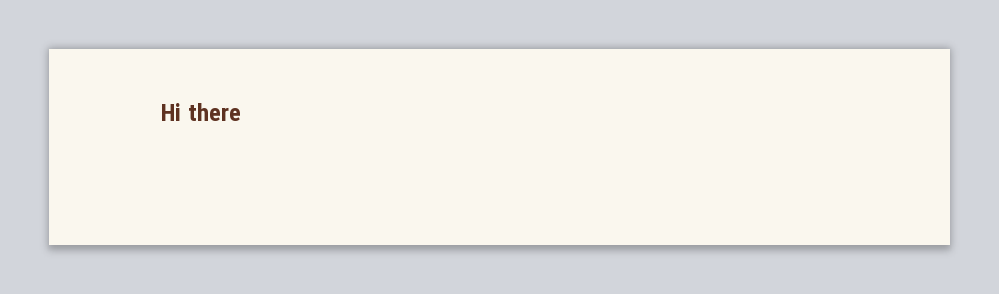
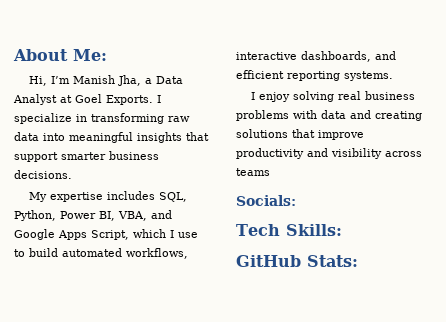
[161,103,241,121] Hi there -> [13,49,107,61] [29,75,184,86] [13,94,161,105] [14,113,190,124] [14,132,209,143] [14,151,159,162] [14,170,72,179] [29,191,188,202] [14,210,172,221] [14,229,198,240] [14,248,188,259] [236,51,396,62] [236,70,393,81] [251,91,416,102] [236,110,422,121] [236,129,364,140] [236,148,422,159] [236,168,270,176] [236,195,296,206] [236,224,342,236] [236,255,358,267] About Me: // Hi, I’m Manish Jha, a Data Analyst at Goel Exports. I specialize in transforming raw data into meaningful insights that support smarter business decisions. // My expertise includes SQL, Python, Power BI, VBA, and Google Apps Script, which I use to build automated workflows, interactive dashboards, and efficient reporting systems. // I enjoy solving real business problems with data and creating solutions that improve productivity and visibility across teams // Socials: // Tech Skills: // GitHub Stats:

